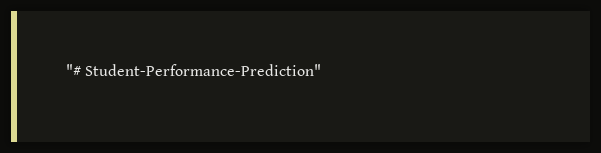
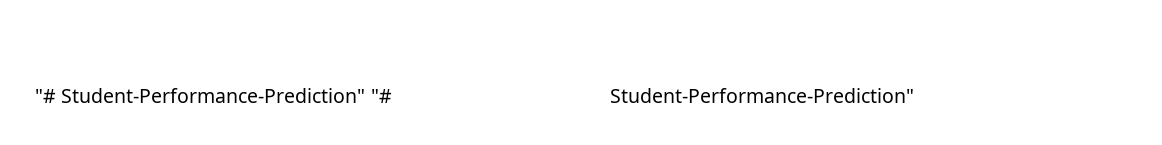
[66,64,322,76] "# Student-Performance-Prediction" -> [35,88,914,103] "# Student-Performance-Prediction" "# Student-Performance-Prediction"

